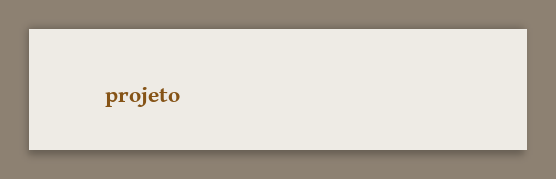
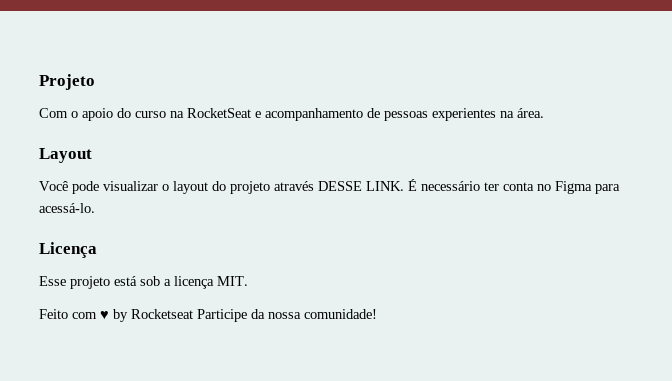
[105,87,180,107] projeto -> [39,74,95,90] [39,108,544,121] [39,148,92,163] [39,179,620,194] [39,203,95,213] [39,242,97,258] [39,276,248,289] [39,309,377,322] Projeto // Com o apoio do curso na RocketSeat e acompanhamento de pessoas experientes na área. // Layout // Você pode visualizar o layout do projeto através DESSE LINK. É necessário ter conta no Figma para acessá-lo. // Licença // Esse projeto está sob a licença MIT. // Feito com ♥ by Rocketseat Participe da nossa comunidade!

